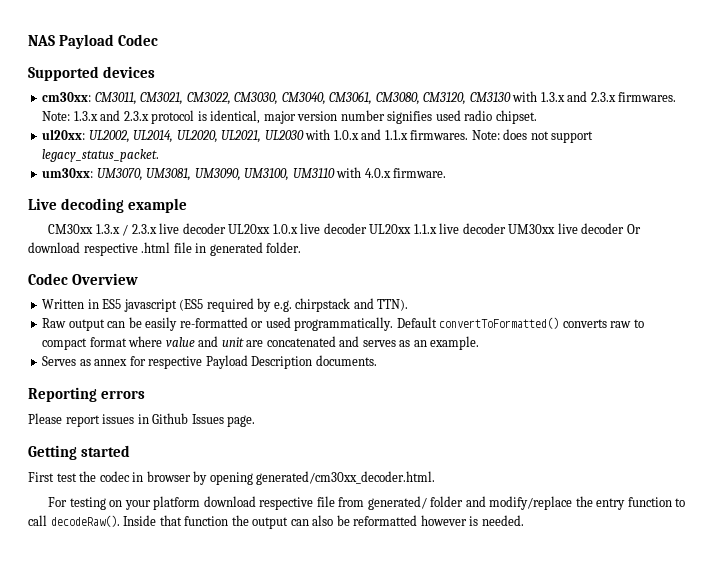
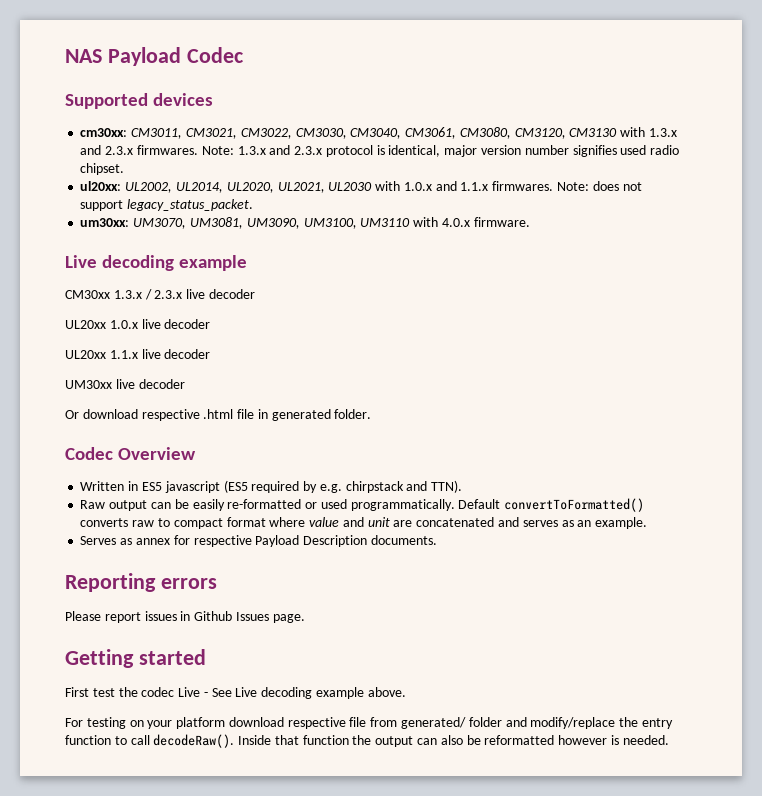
(226, 228) none -> (255, 294) //
(367, 228) none -> (211, 324) //
(506, 228) none -> (211, 354) //
(625, 228) none -> (185, 384) //
[132,471,436,485] in browser by opening generated/cm30xx_decoder.html. -> [178,687,406,699] Live - See Live decoding example above.

